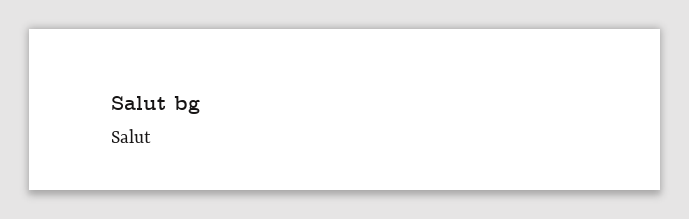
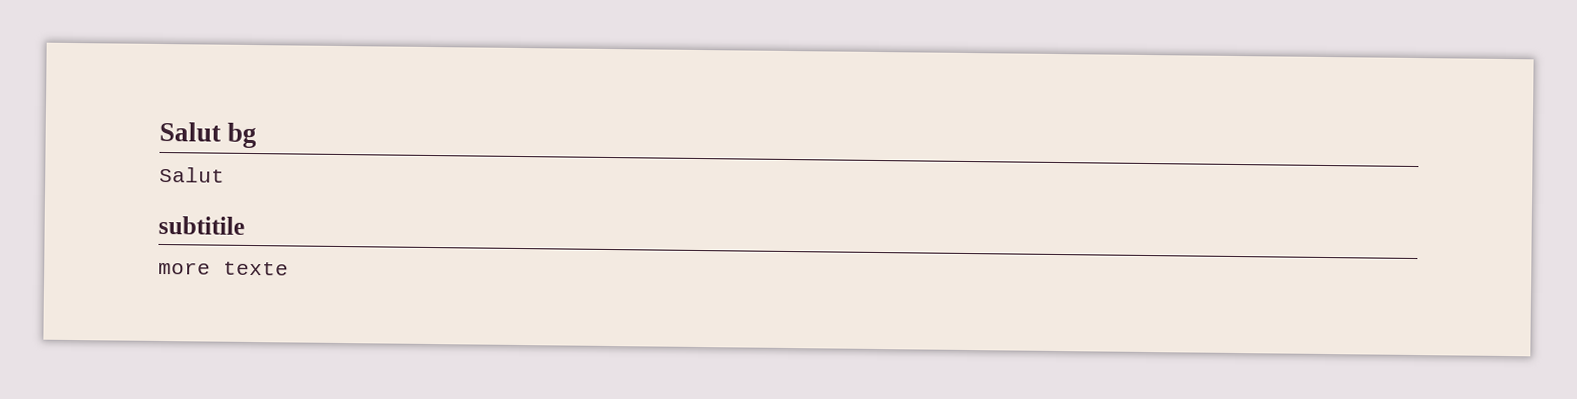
(151, 136) none -> [158,215,245,235] [158,261,289,276] // subtitile // more texte

